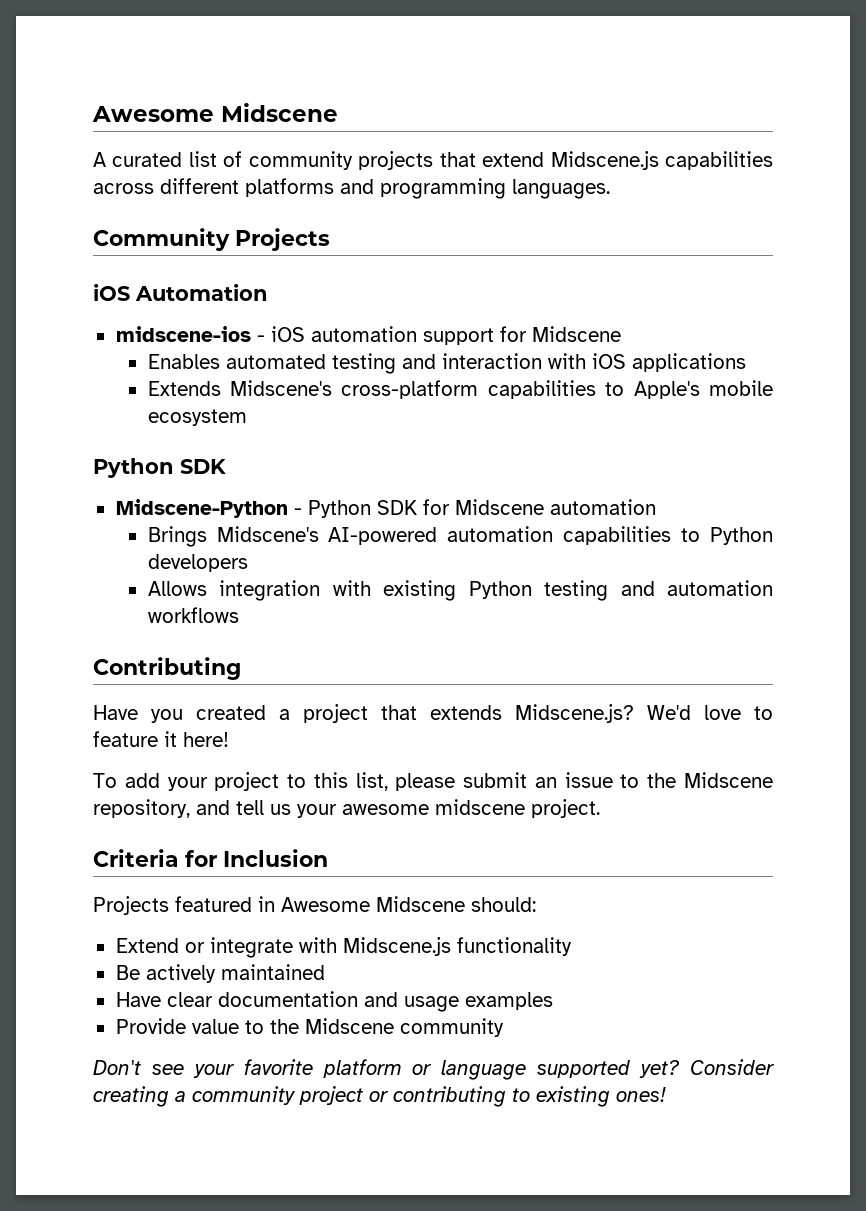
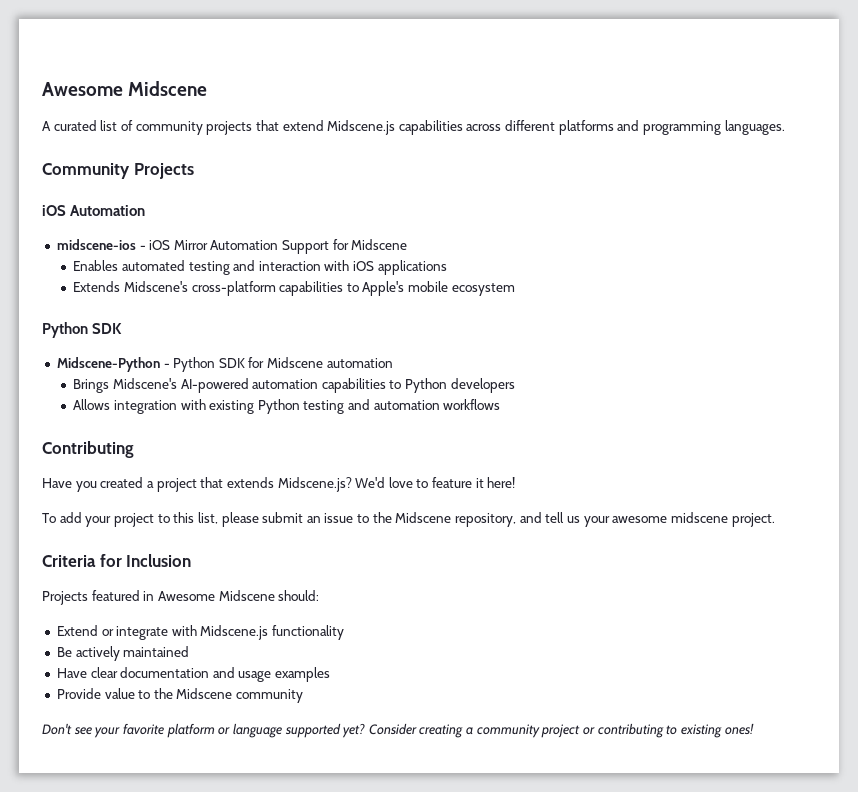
[310,326,494,345] automation support -> [173,240,330,254] Mirror Automation Support

